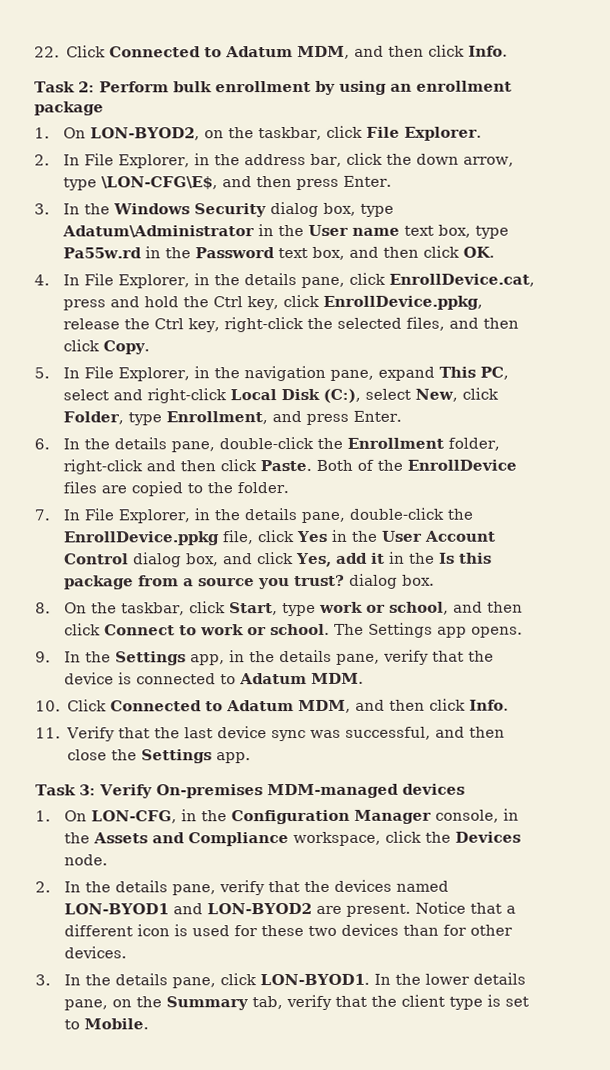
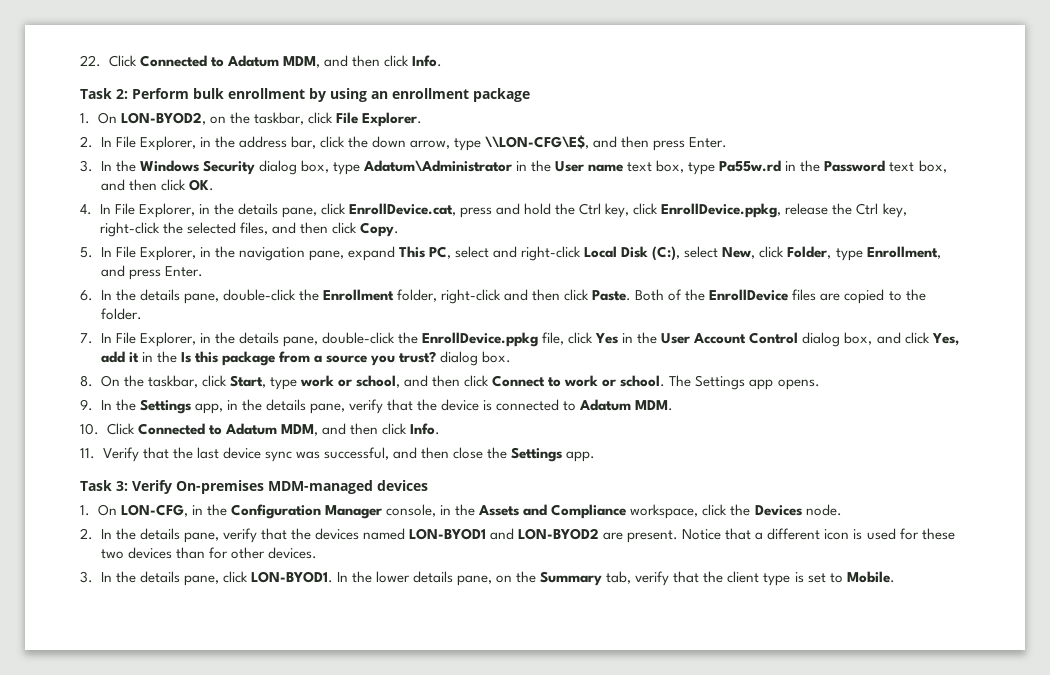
[100,176,218,190] \LON-CFG\E$, -> [485,135,590,149] \\LON-CFG\E$,

